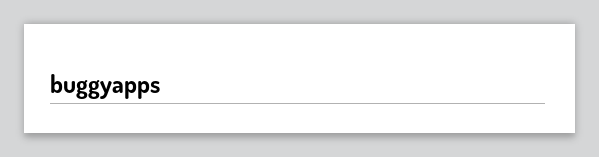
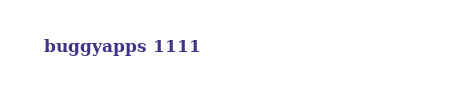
(160, 86) none -> [153,40,201,52] 1111

